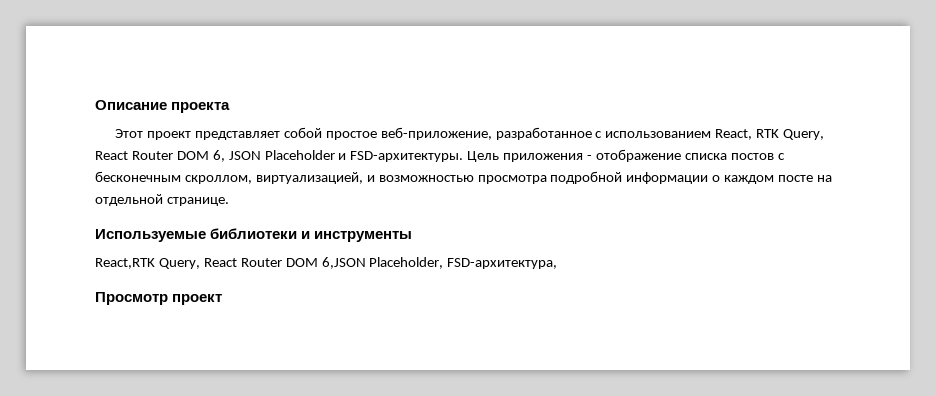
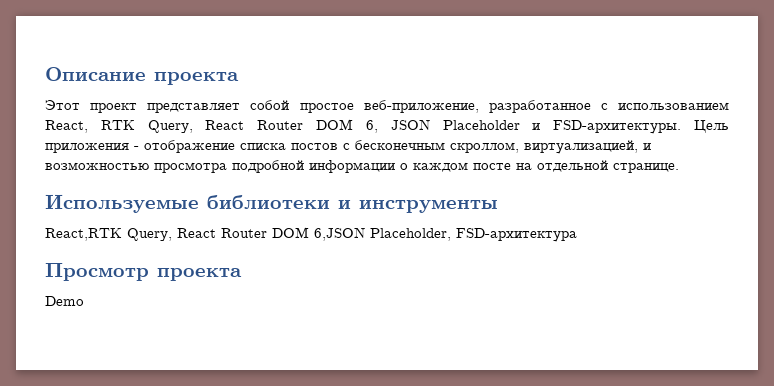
[447,258,558,269] FSD-архитектура, -> [456,228,577,242] FSD-архитектура
[172,294,223,305] проект -> [157,268,242,281] [45,296,84,306] проекта // Demo

